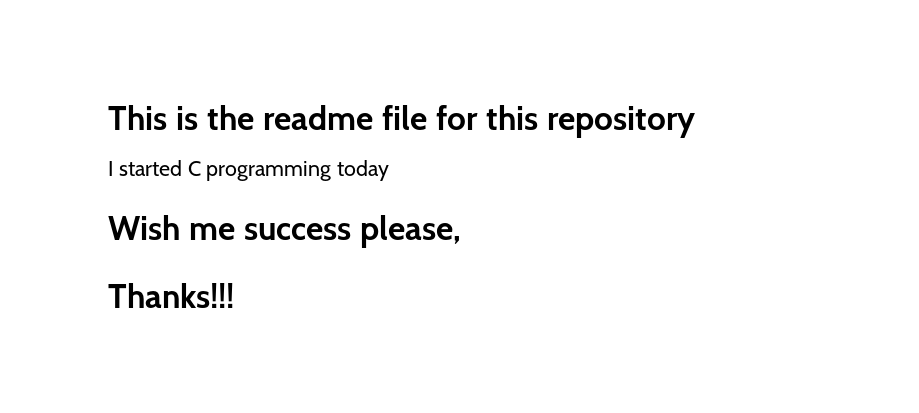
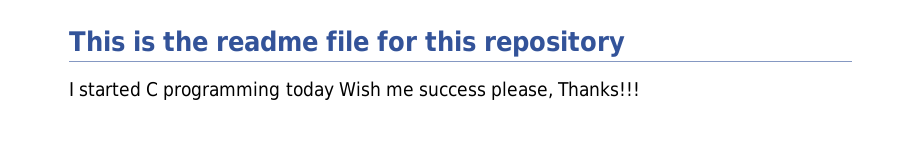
(390, 170) // -> (334, 90) none
(462, 231) // -> (554, 90) none

